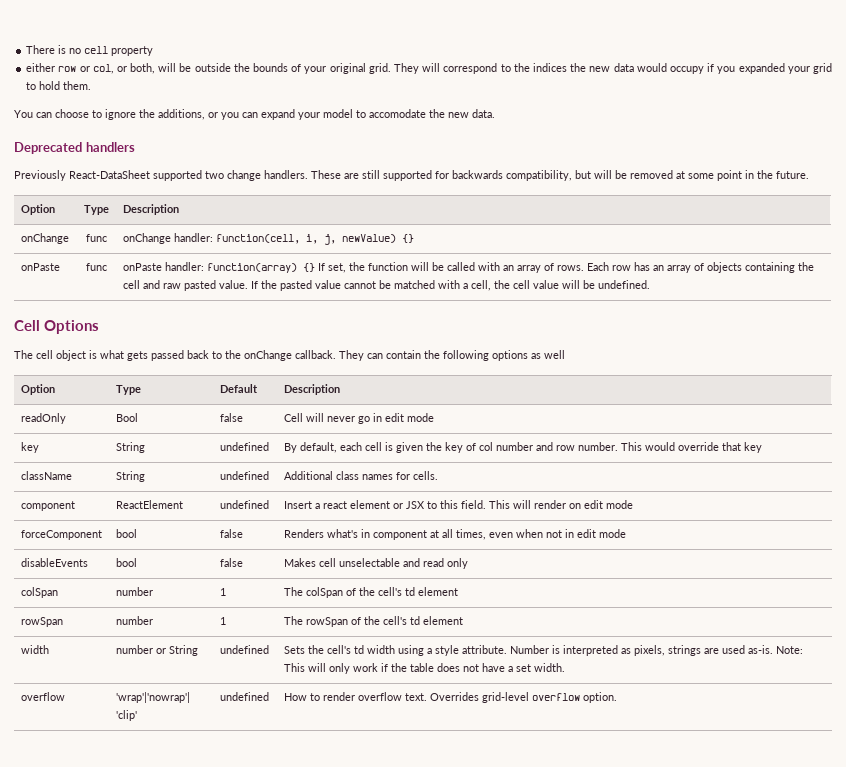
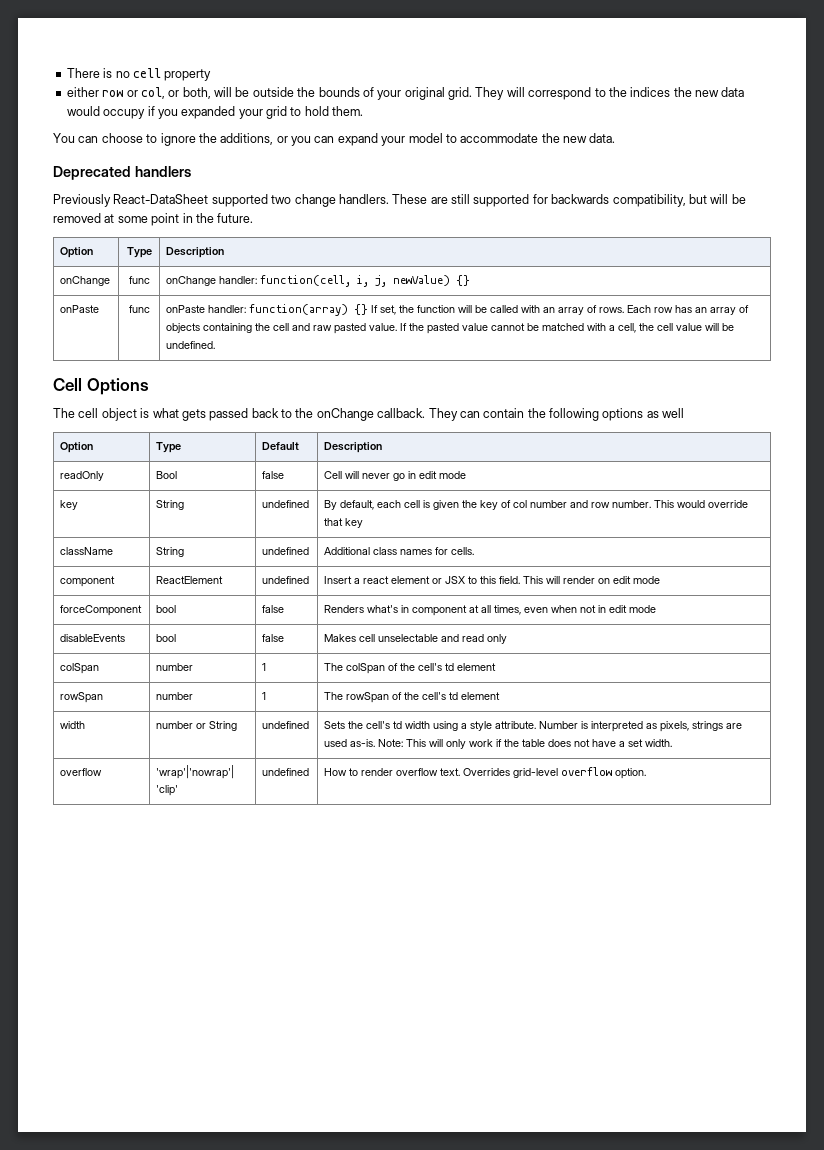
[369,109,426,118] accomodate -> [460,133,539,143] accommodate

